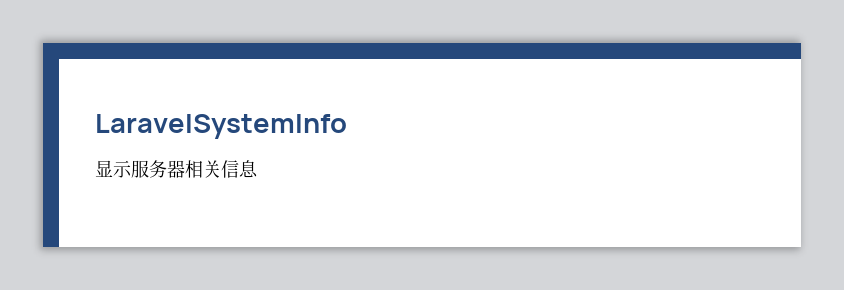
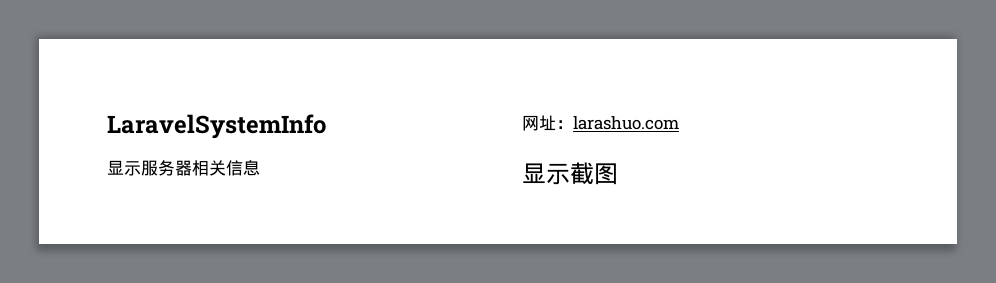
(258, 169) none -> [522,115,679,131] [522,162,618,185] // 网址：larashuo.com // 显示截图

